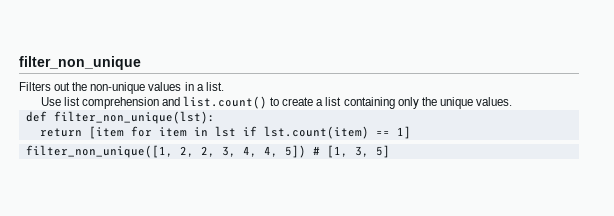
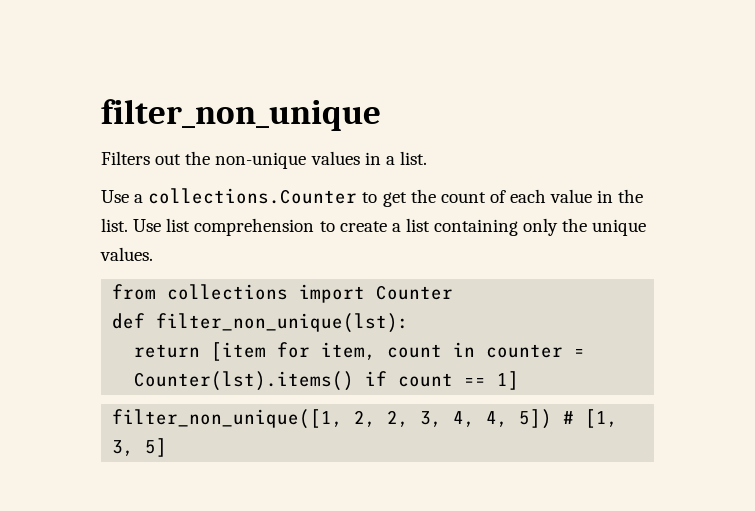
[63,96,267,109] list comprehension and list.count() -> [134,188,644,207] [101,218,315,236] a collections.Counter to get the count of each value in the list. Use list comprehension
(512, 101) none -> [112,284,454,303] // from collections import Counter
[158,126,369,139] item in lst if lst.count(item) -> [321,342,586,360] [134,371,454,391] item, count in counter = Counter(lst).items() if count

